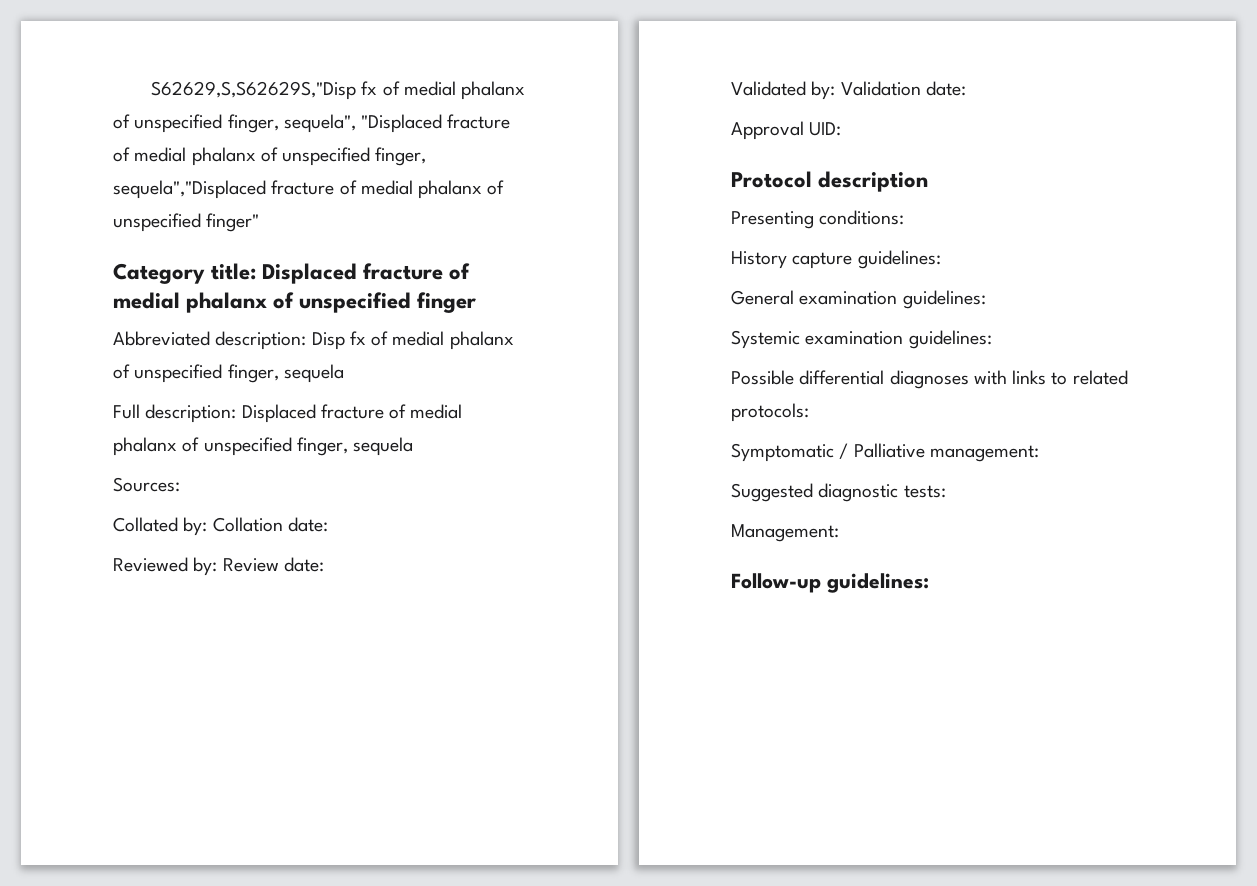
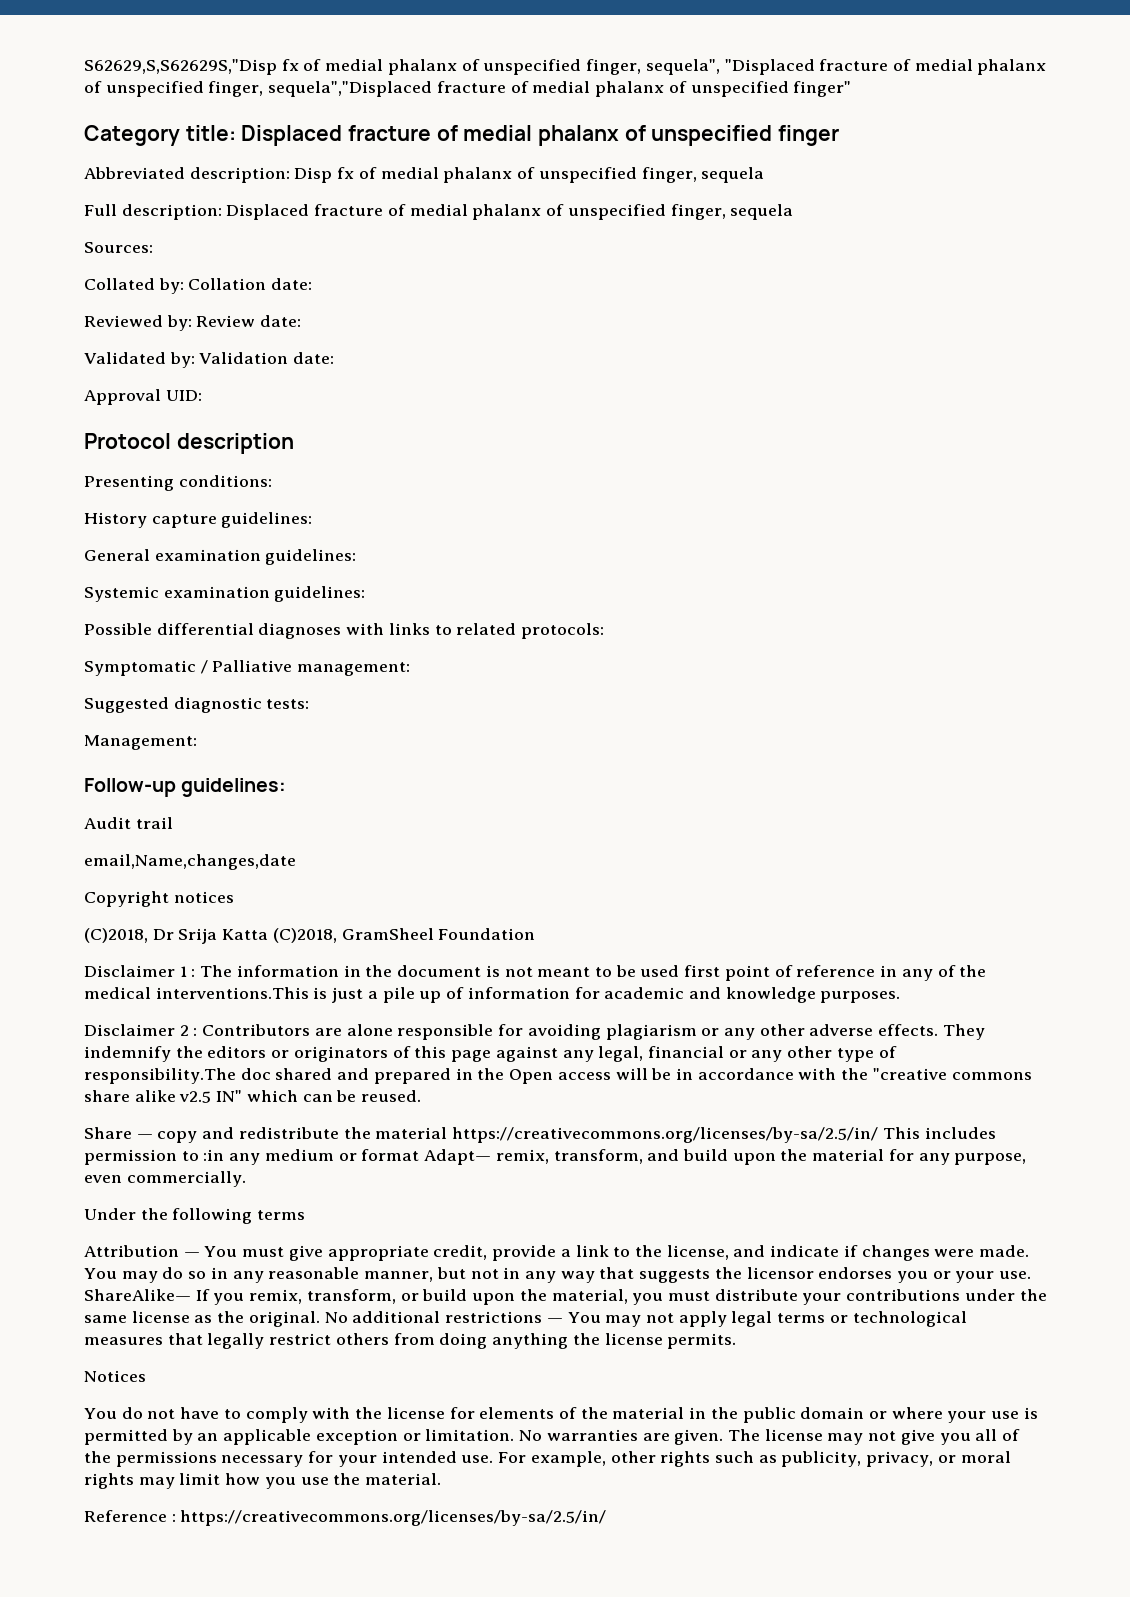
(929, 583) none -> [84,817,173,829] [84,854,296,870] [84,891,234,907] [84,928,536,944] [84,965,987,981] [84,987,901,1003] [84,1024,985,1040] [84,1046,897,1062] [84,1068,1032,1084] [84,1090,422,1103] [84,1127,996,1143] [84,1149,1027,1165] [84,1171,246,1187] [84,1208,306,1224] [84,1245,1030,1261] [84,1267,1032,1283] [84,1289,1047,1305] [84,1311,967,1327] [84,1333,737,1349] [84,1370,146,1382] [84,1407,1038,1423] [84,1429,1021,1445] [84,1451,1011,1467] [84,1473,442,1489] [84,1510,607,1526] // Audit trail // email,Name,changes,date // Copyright notices // (C)2018, Dr Srija Katta (C)2018, GramSheel Foundation // Disclaimer 1 : The information in the document is not meant to be used first point of reference in any of the medical interventions.This is just a pile up of information for academic and knowledge purposes. // Disclaimer 2 : Contributors are alone responsible for avoiding plagiarism or any other adverse effects. They indemnify the editors or originators of this page against any legal, financial or any other type of responsibility.The doc shared and prepared in the Open access will be in accordance with the "creative commons share alike v2.5 IN" which can be reused. // Share — copy and redistribute the material https://creativecommons.org/licenses/by-sa/2.5/in/ This includes permission to :in any medium or format Adapt— remix, transform, and build upon the material for any purpose, even commercially. // Under the following terms // Attribution — You must give appropriate credit, provide a link to the license, and indicate if changes were made. You may do so in any reasonable manner, but not in any way that suggests the licensor endorses you or your use. ShareAlike— If you remix, transform, or build upon the material, you must distribute your contributions under the same license as the original. No additional restrictions — You may not apply legal terms or technological measures that legally restrict others from doing anything the license permits. // Notices // You do not have to comply with the license for elements of the material in the public domain or where your use is permitted by an applicable exception or limitation. No warranties are given. The license may not give you all of the permissions necessary for your intended use. For example, other rights such as publicity, privacy, or moral rights may limit how you use the material. // Reference : https://creativecommons.org/licenses/by-sa/2.5/in/

